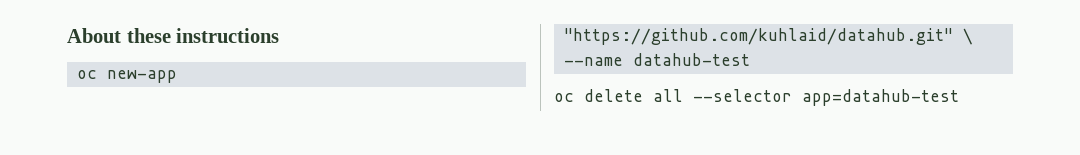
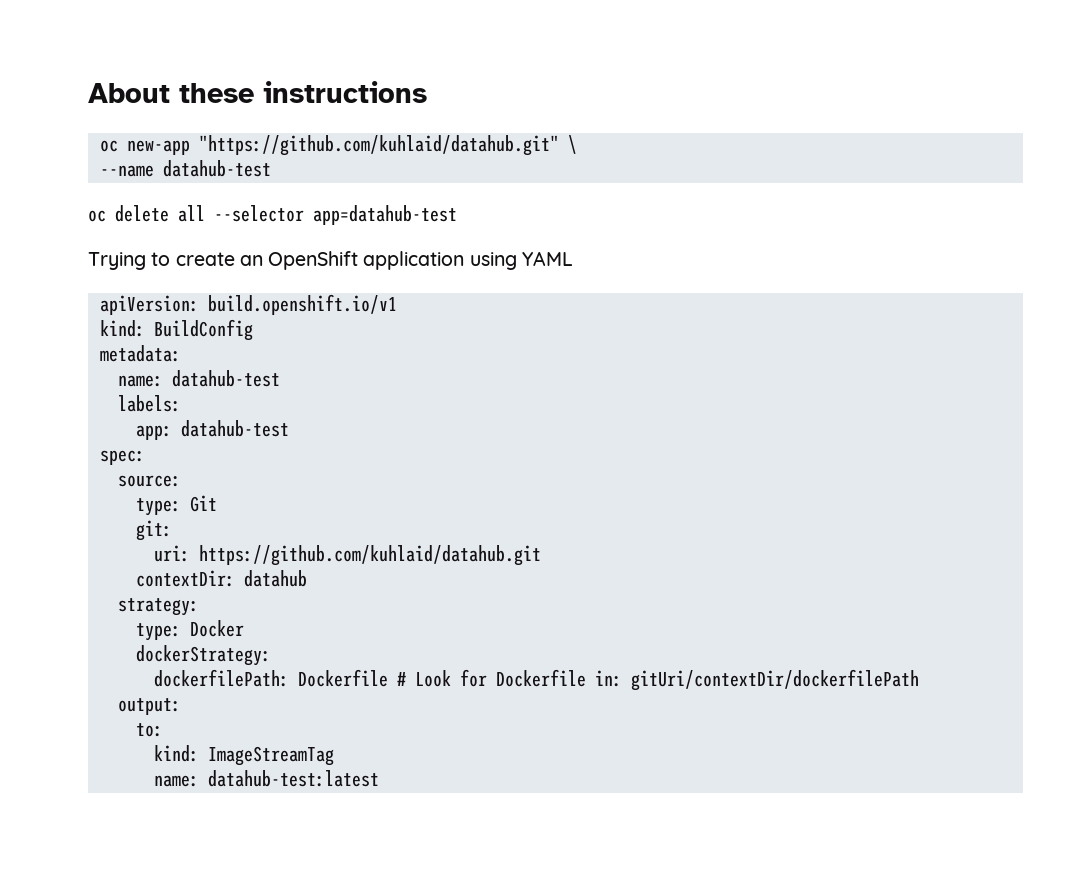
(959, 97) none -> [88,251,573,270] [99,294,397,315] [99,319,253,341] [99,345,181,362] [117,370,280,387] [117,395,181,412] [135,420,289,440] [99,450,145,465] [117,475,181,487] [135,495,217,516] [135,520,172,541] [153,545,541,566] [135,570,307,587] [117,598,199,616] [135,620,244,641] [135,645,271,666] [153,669,919,691] [117,698,181,715] [135,723,163,737] [153,745,334,766] [153,770,379,787] // Trying to create an OpenShift application using YAML // apiVersion: build.openshift.io/v1 // kind: BuildConfig // metadata: // name: datahub-test // labels: // app: datahub-test // spec: // source: // type: Git // git: // uri: https://github.com/kuhlaid/datahub.git // contextDir: datahub // strategy: // type: Docker // dockerStrategy: // dockerfilePath: Dockerfile # Look for Dockerfile in: gitUri/contextDir/dockerfilePath // output: // to: // kind: ImageStreamTag // name: datahub-test:latest

